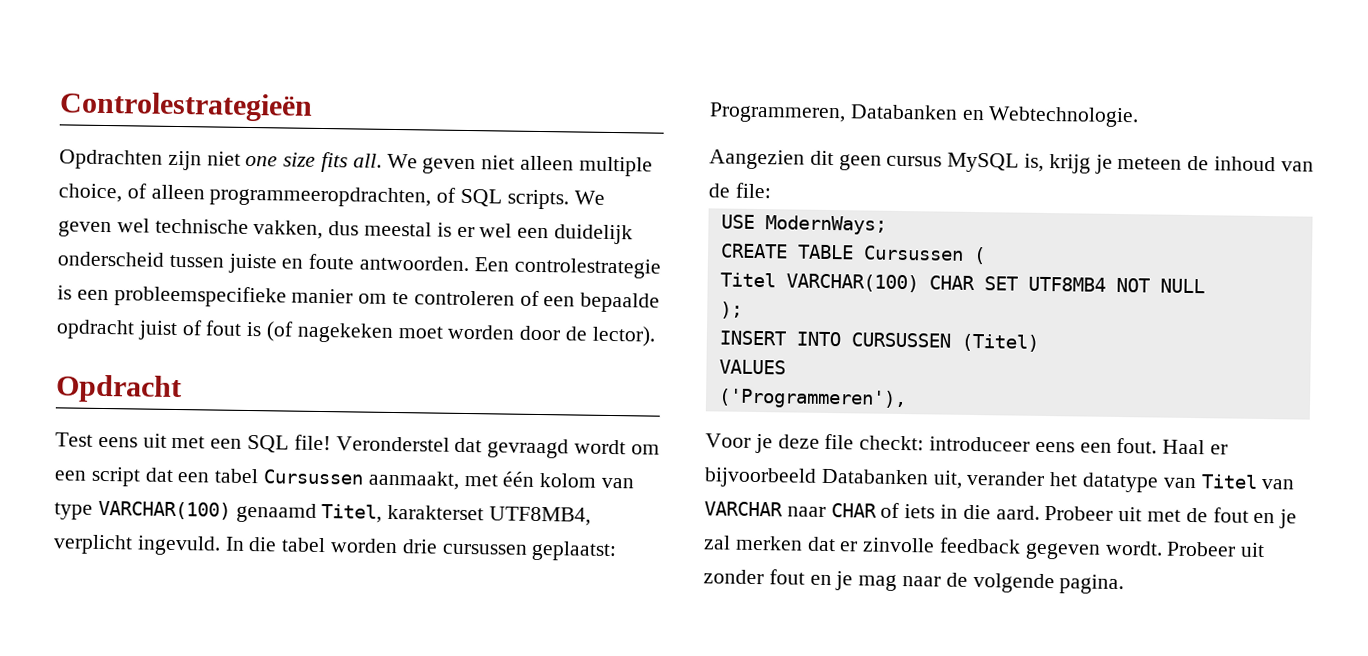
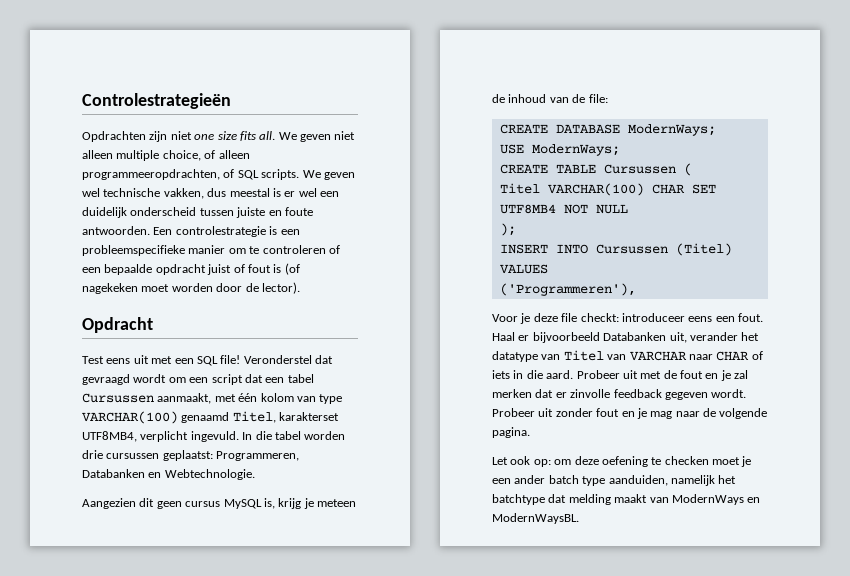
(772, 190) none -> [499,124,716,136] // CREATE DATABASE ModernWays;
[850,332,951,348] CURSUSSEN -> [595,244,668,254] Cursussen
(1125, 584) none -> [492,456,752,467] [492,475,737,486] [492,494,761,505] [492,513,579,524] // Let ook op: om deze oefening te checken moet je een ander batch type aanduiden, namelijk het batchtype dat melding maakt van ModernWays en ModernWaysBL.

